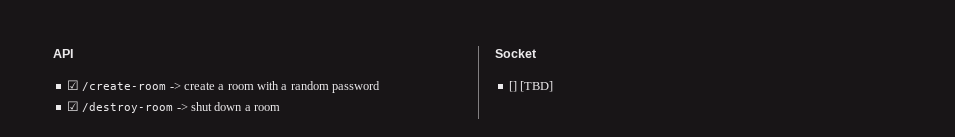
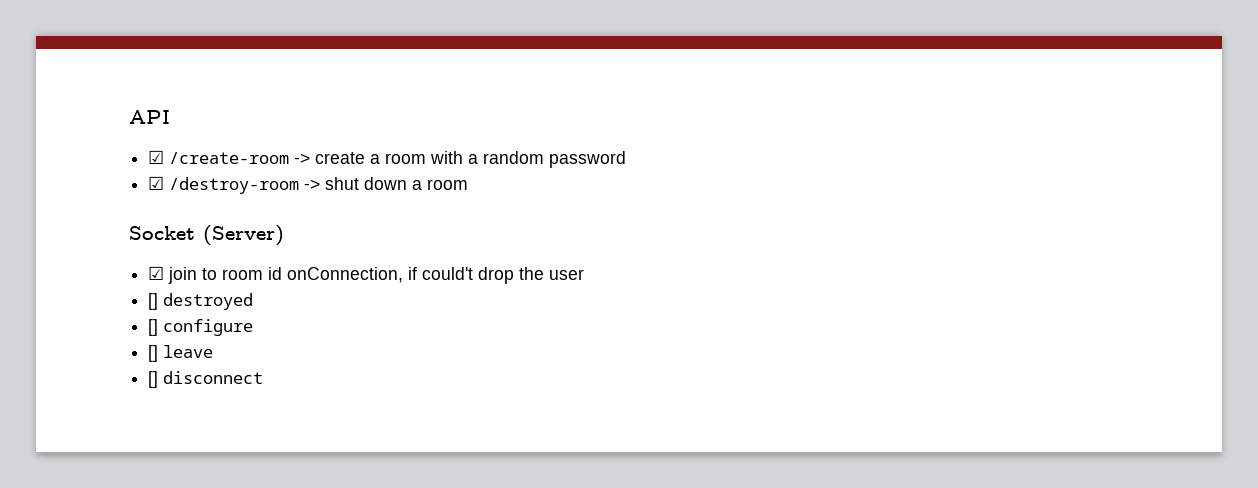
[508,81,554,92] // [] [TBD] -> [203,225,284,246] [148,266,585,284] [148,293,254,310] [148,319,254,336] [148,345,214,362] [148,371,264,388] (Server) // ☑ join to room id onConnection, if could't drop the user // [] destroyed // [] configure // [] leave // [] disconnect

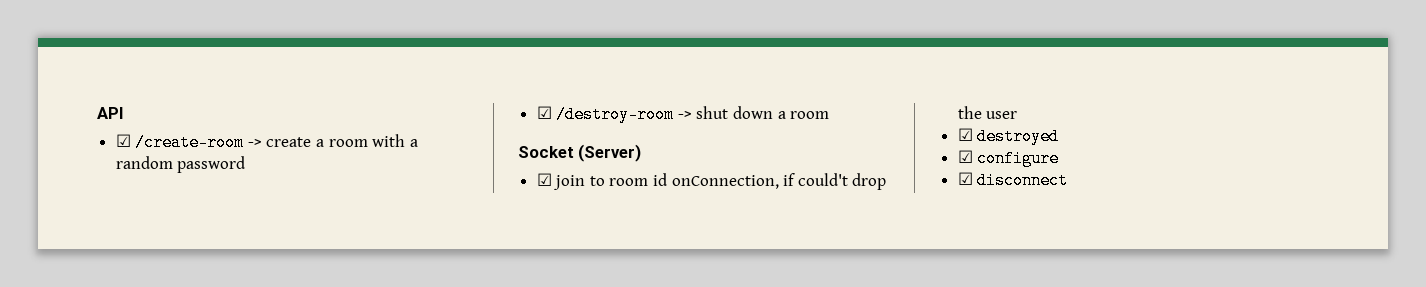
[148,293,159,310] [] -> [957,128,973,141] ☑
[148,319,159,336] [] -> [957,150,973,163] ☑
[148,345,214,362] [148,371,159,388] [] leave // [] -> [957,172,973,185] ☑

